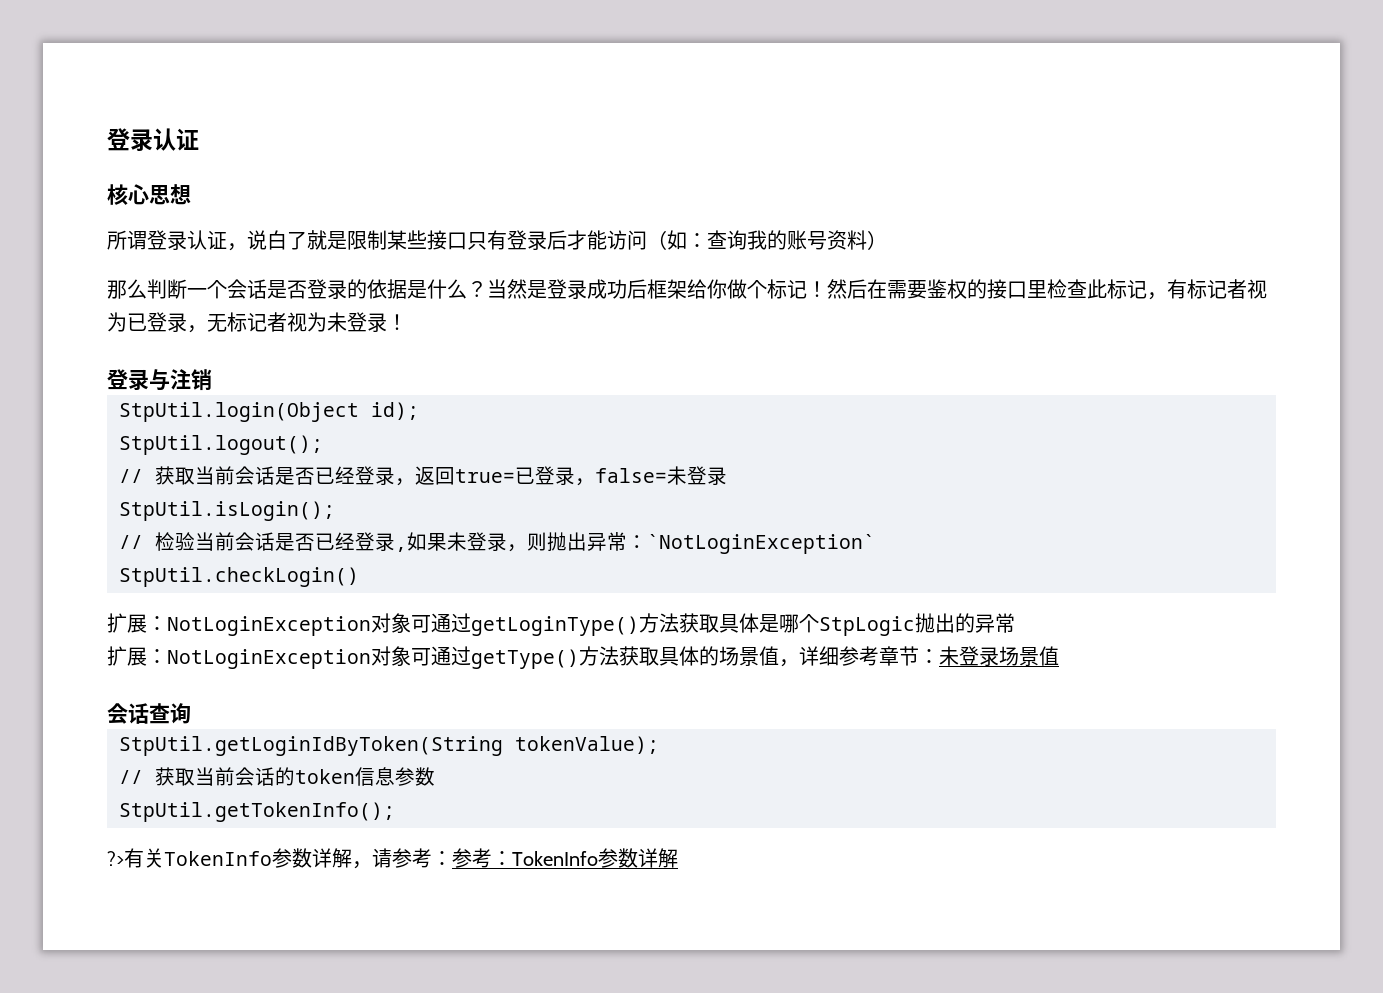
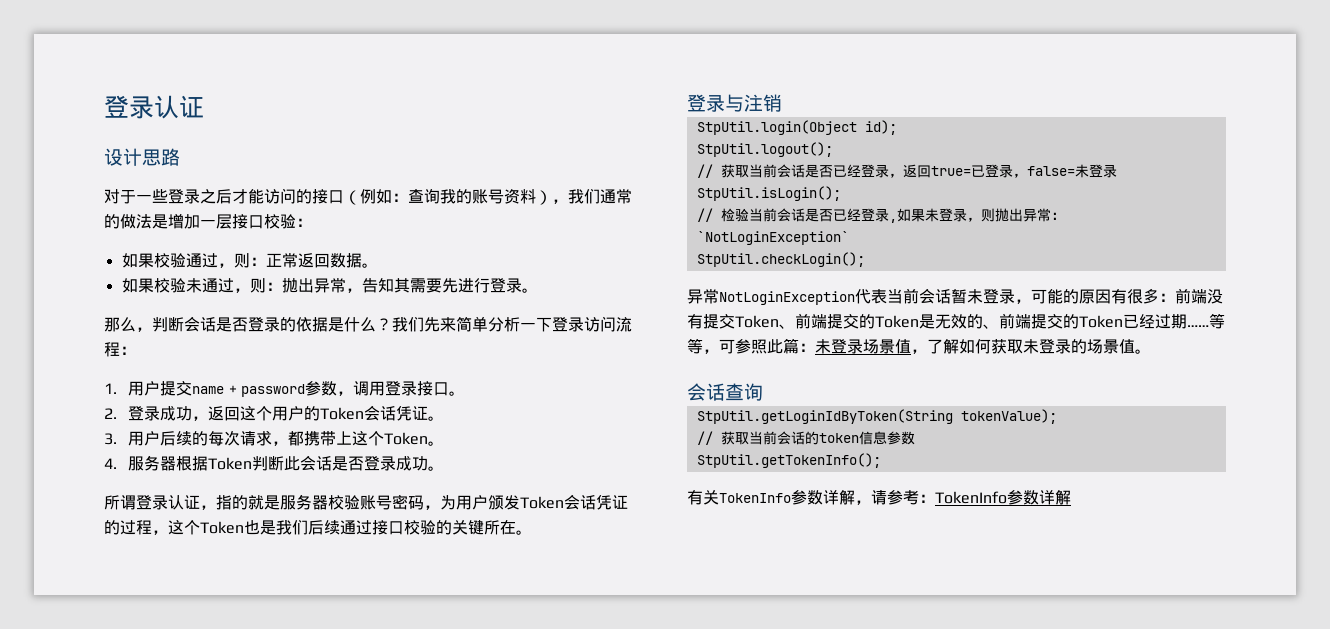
[107,184,191,205] [107,230,667,251] 核心思想 // 所谓登录认证，说白了就是限制某些接口只有登录后才能访问（ -> [104,148,180,166] [104,188,376,205] 设计思路 // 对于一些登录之后才能访问的接口（例
(887, 240) none -> [552,189,632,204] [104,213,312,229] [121,253,378,268] [121,278,538,293] ，我们通常的做法是增加一层接口校验： // 如果校验通过，则：正常返回数据。 // 如果校验未通过，则：抛出异常，告知其需要先进行登录。
[147,279,227,299] 判断一个 -> [136,317,184,332] ，判断
[487,279,1267,300] [107,312,407,333] 当然是登录成功后框架给你做个标记！然后在需要鉴权的接口里检查此标记，有标记者视为已登录，无标记者视为未登录！ -> [392,316,632,332] [104,342,136,357] [104,381,466,397] [104,405,445,421] [104,430,445,446] [104,455,445,471] [104,494,628,510] [104,520,532,535] 我们先来简单分析一下登录访问流程： // 1.用户提交name + password参数，调用登录接口。 // 2.登录成功，返回这个用户的Token会话凭证。 // 3.用户后续的每次请求，都携带上这个Token。 // 4.服务器根据Token判断此会话是否登录成功。 // 所谓登录认证，指的就是服务器校验账号密码，为用户颁发Token会话凭证的过程，这个Token也是我们后续通过接口校验的关键所在。
[119,567,359,587] [107,613,1015,636] [107,646,1059,669] StpUtil.checkLogin() // 扩展：NotLoginException对象可通过getLoginType()方法获取具体是哪个StpLogic抛出的异常 // 扩展：NotLoginException对象可通过getType()方法获取具体的场景值，详细参考章节：未登录场景值 -> [696,252,865,267] [687,288,1223,305] [687,313,1225,329] [687,338,1151,354] StpUtil.checkLogin(); // 异常NotLoginException代表当前会话暂未登录，可能的原因有很多：前端没有提交Token、前端提交的Token是无效的、前端提交的Token已经过期……等等，可参照此篇：未登录场景值，了解如何获取未登录的场景值。
[107,851,124,866] ?> -> (881, 460) none
[452,848,512,868] 参考： -> (935, 498) none

